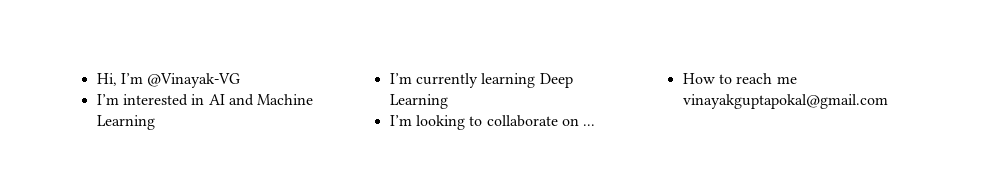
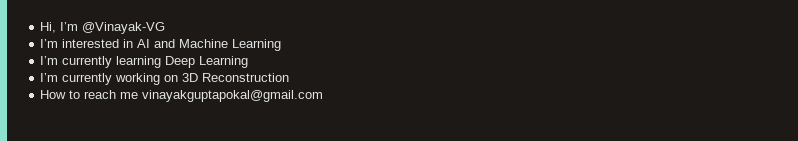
[415,115,596,130] looking to collaborate on ... -> [62,73,290,85] currently working on 3D Reconstruction

